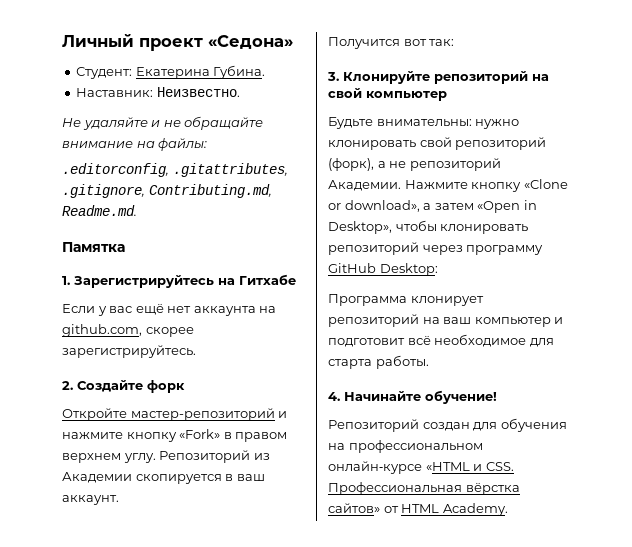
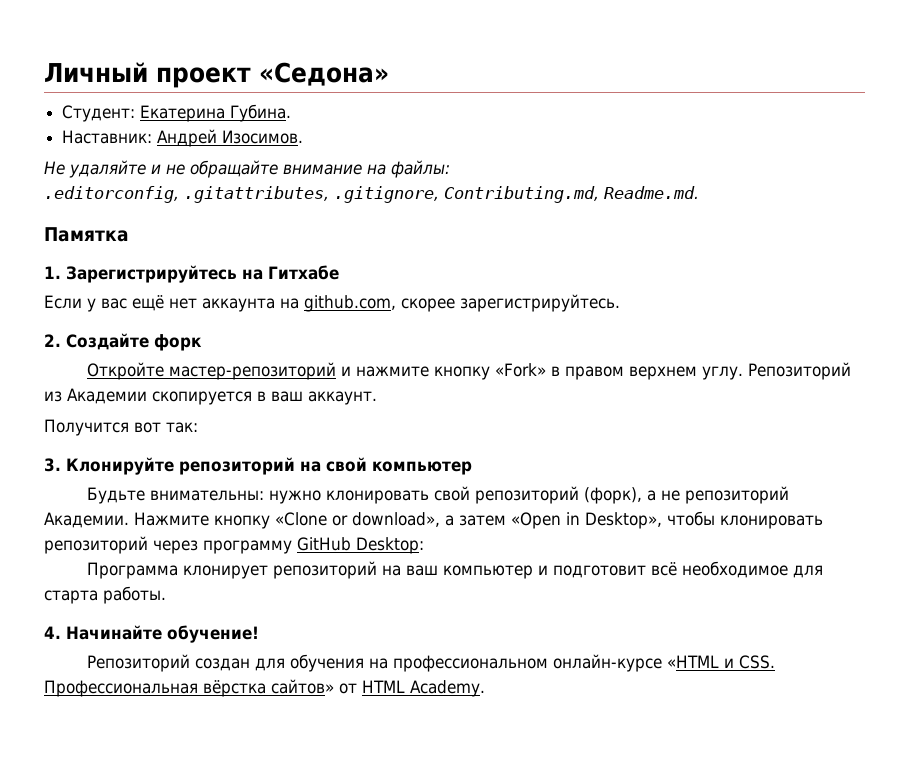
[156,87,240,97] Неизвестно. -> [157,129,304,147] Андрей Изосимов.

